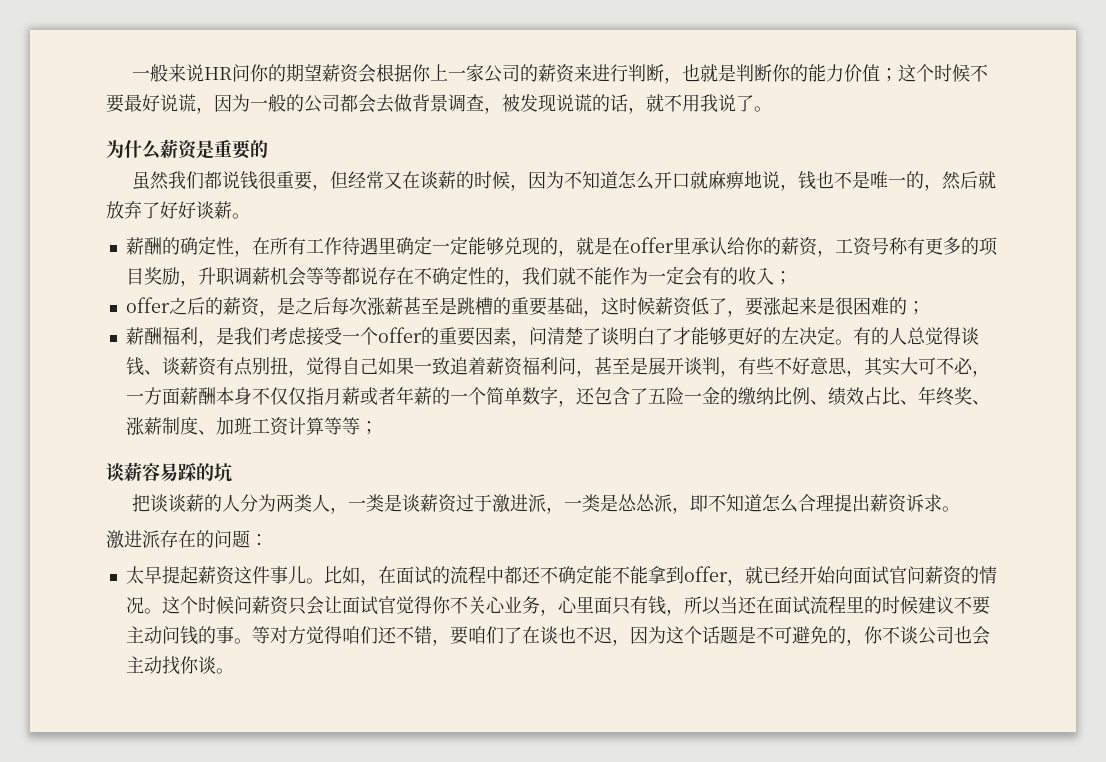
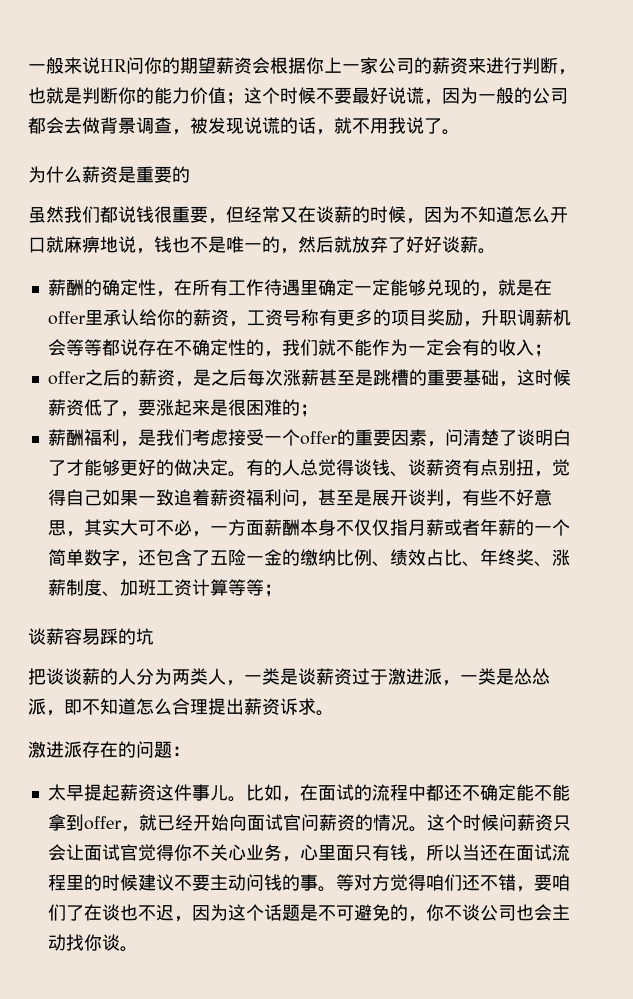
[780,327,799,344] 左 -> [173,459,192,476] 做

